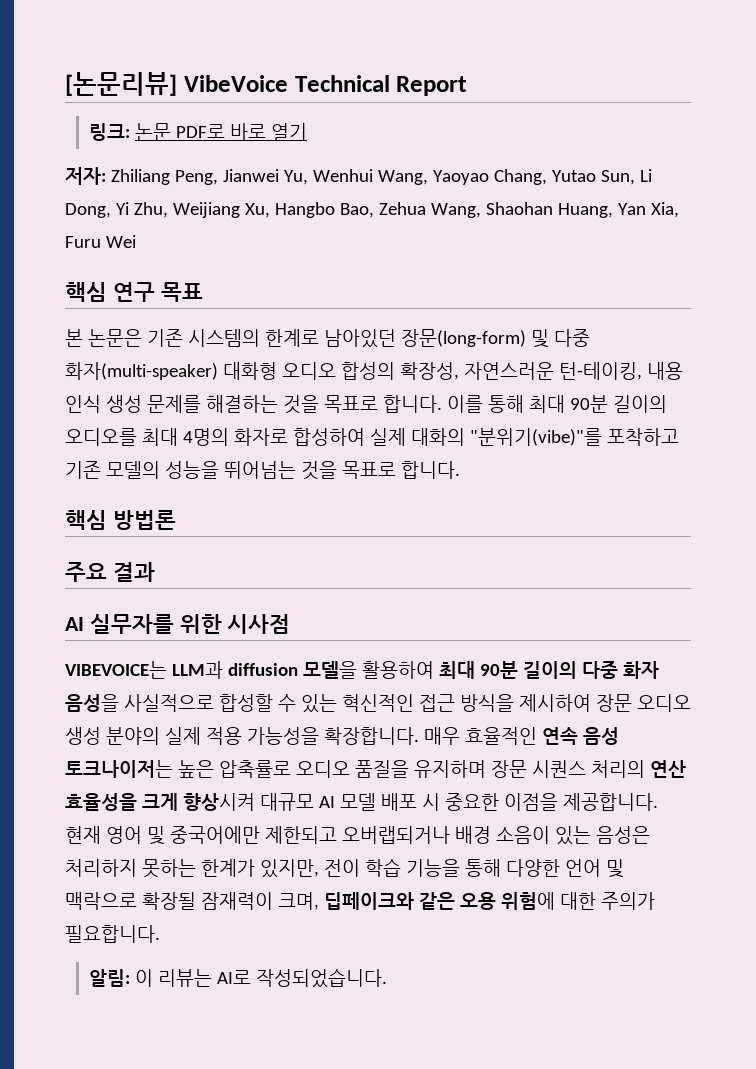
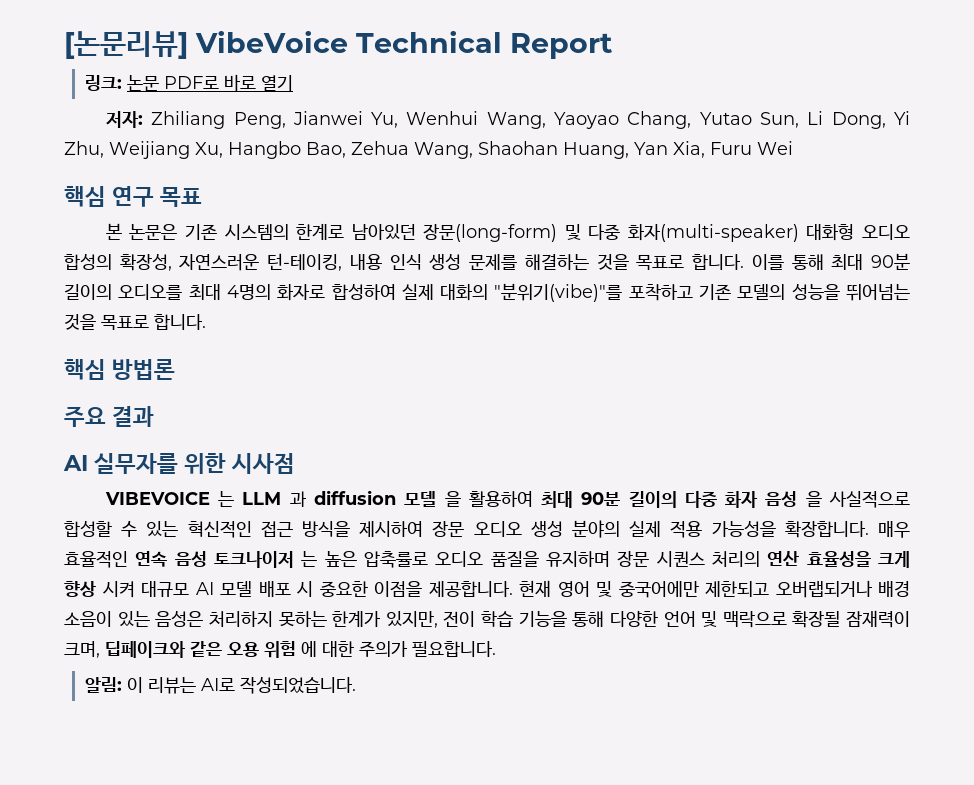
[65,661,357,679] VIBEVOICE는 LLM과 diffusion 모델을 -> [104,490,461,507] VIBEVOICE 는 LLM 과 diffusion 모델 을
[65,694,119,712] 음성을 -> [765,491,822,507] 음성 을
[65,760,173,778] 토크나이저는 -> [214,551,318,568] 토크나이저 는
[182,793,255,811] 향상시켜 -> [64,581,135,598] 향상 시켜
[500,892,555,910] 위험에 -> [264,641,317,658] 위험 에

